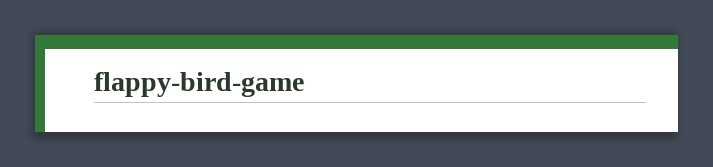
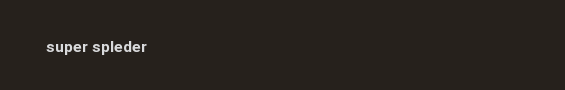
[94,72,304,97] flappy-bird-game -> [46,41,148,55] super spleder

